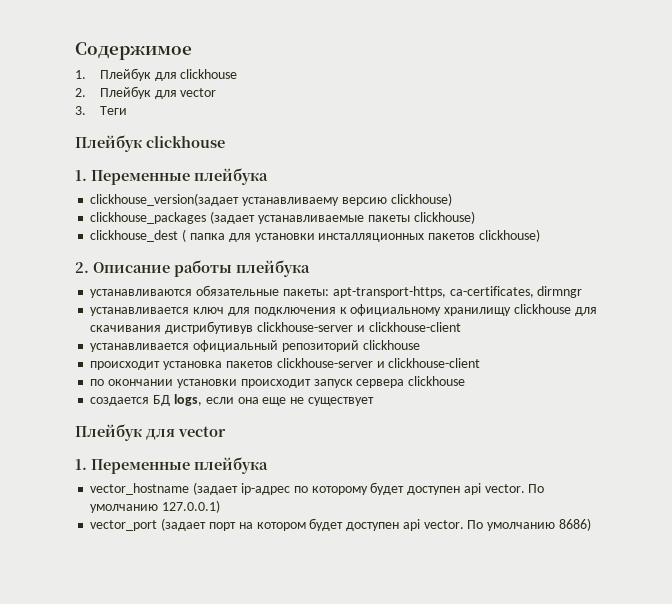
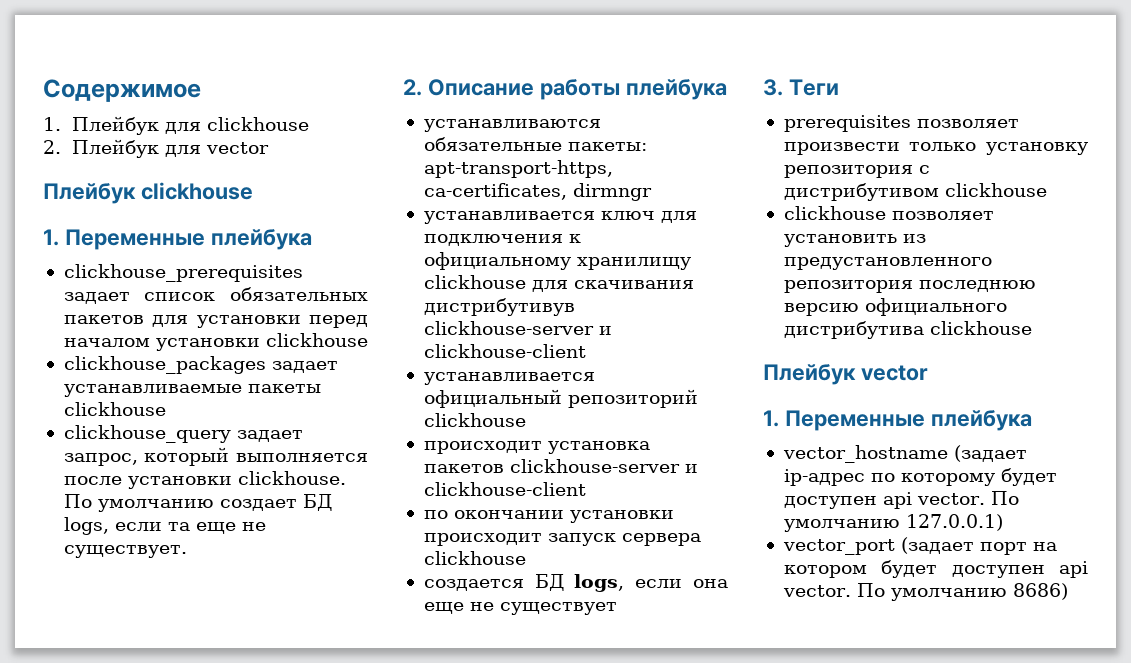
[75,106,127,115] // 3. Теги -> (269, 148) none
[90,193,452,206] clickhouse_version(задает устанавливаему версию clickhouse) -> [63,264,303,282] [63,287,368,304] [63,315,368,328] [63,333,368,351] clickhouse_prerequisites задает список обязательных пакетов для установки перед началом установки clickhouse
[210,211,256,224] (задает -> [271,361,338,373] задает
[413,211,475,224] [90,229,540,242] clickhouse) // clickhouse_dest ( папка для установки инсталляционных пакетов clickhouse) -> [63,402,166,416] [63,425,303,443] [63,447,368,466] [63,471,346,489] [63,494,332,512] [63,517,266,535] [63,545,187,558] clickhouse // clickhouse_query задает запрос, который выполняется после установки clickhouse. По умолчанию создает БД logs, если та еще не существует.
[75,424,175,441] // Плейбук для -> [763,79,839,96] [783,115,1019,132] [783,142,1088,155] [783,165,930,178] [783,183,1047,201] [783,206,994,220] [783,234,926,247] [783,257,992,270] [783,280,1036,293] [783,298,1007,316] [783,321,1032,339] [763,364,856,385] // 3. Теги // prerequisites позволяет произвести только установку репозитория с дистрибутивом clickhouse // clickhouse позволяет установить из предустановленного репозитория последнюю версию официального дистрибутива clickhouse // Плейбук

